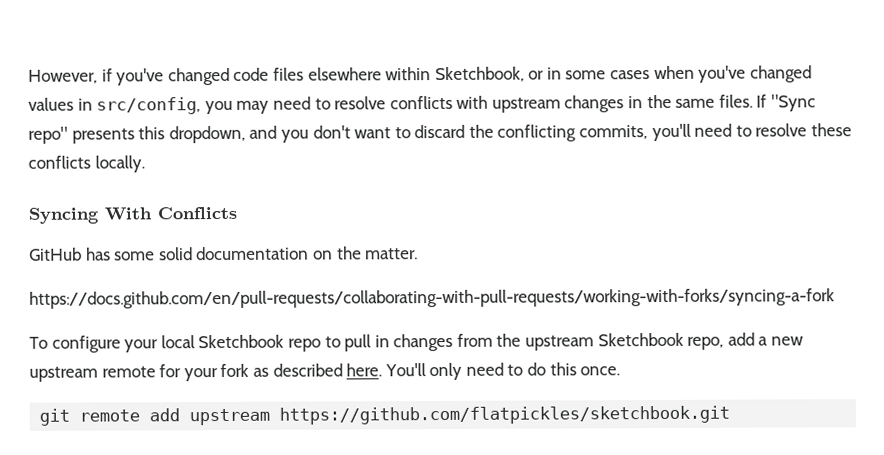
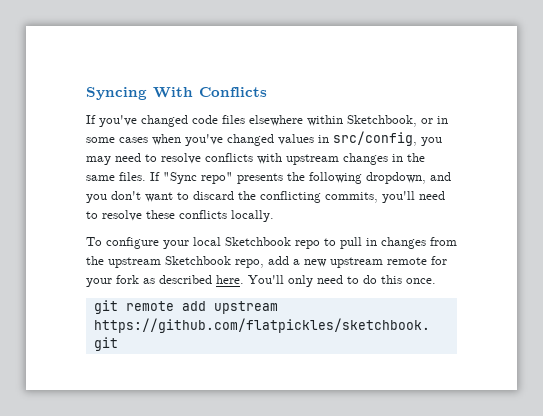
[28,68,113,84] However, if -> [86,87,267,100] [86,115,96,124] Syncing With Conflicts // If
[138,126,166,140] this -> [287,172,362,184] the following
[28,206,237,224] [29,246,419,261] [29,288,835,309] // Syncing With Conflicts // GitHub has some solid documentation on the matter. // https://docs.github.com/en/pull-requests/collaborating-with-pull-requests/working-with-forks/syncing-a-fork -> (274, 216) none

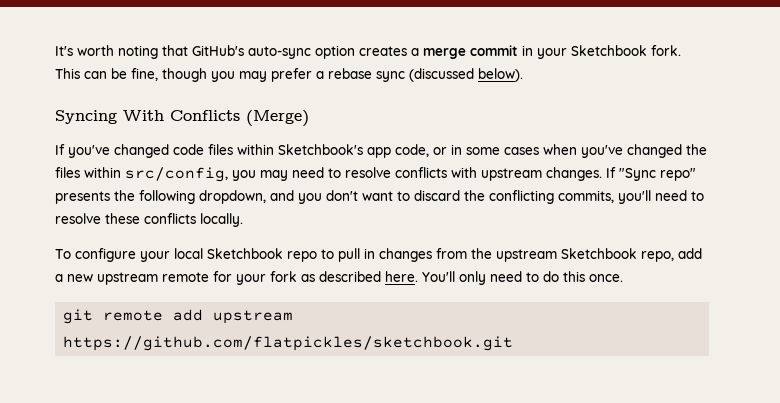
(86, 93) none -> [55,45,681,59] [55,68,523,82] It's worth noting that GitHub's auto-sync option creates a merge commit in your Sketchbook fork. This can be fine, though you may prefer a rebase sync (discussed below). //
(267, 92) none -> [246,110,309,127] (Merge)
[249,115,417,127] elsewhere within Sketchbook, -> [237,144,429,158] within Sketchbook's app code,
[278,134,329,145] values in -> [686,144,707,155] [55,167,121,178] the files within
[343,153,425,165] [86,172,146,181] changes in the same files. -> [546,167,602,181] changes.

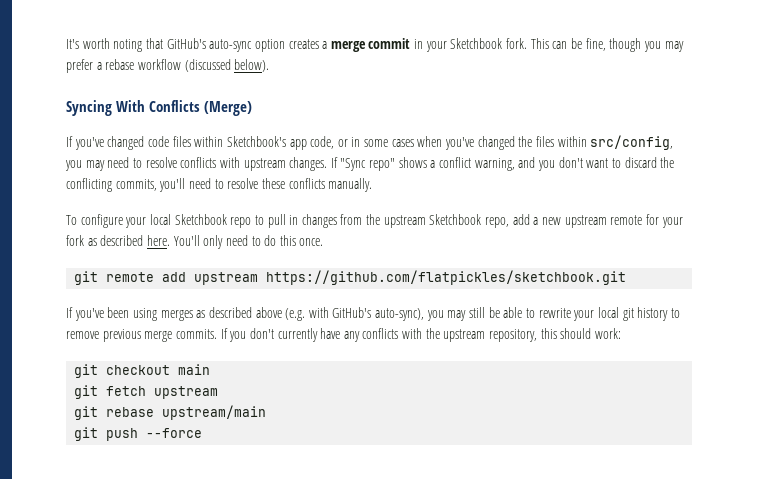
[376,71,405,82] sync -> [137,59,181,70] workflow
[55,190,266,204] presents the following dropdown, -> [398,157,515,171] shows a conflict warning,
[200,213,243,227] locally. -> [328,178,373,192] manually.
(514, 343) none -> [66,307,680,321] [66,328,621,342] [74,364,211,378] [74,385,219,399] [74,405,267,420] [74,427,203,441] // If you've been using merges as described above (e.g. with GitHub's auto-sync), you may still be able to rewrite your local git history to remove previous merge commits. If you don't currently have any conflicts with the upstream repository, this should work: // git checkout main // git fetch upstream // git rebase upstream/main // git push --force

